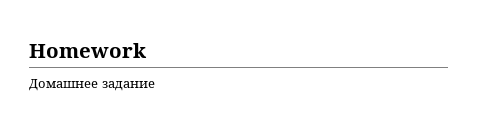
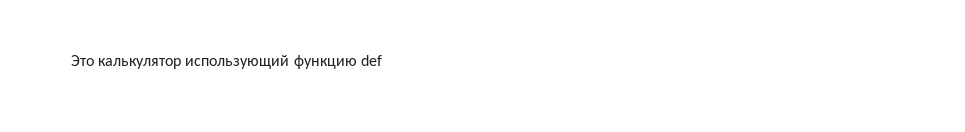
[29,43,147,58] [29,79,155,91] Homework // Домашнее задание -> [71,55,382,69] Это калькулятор использующий функцию def

